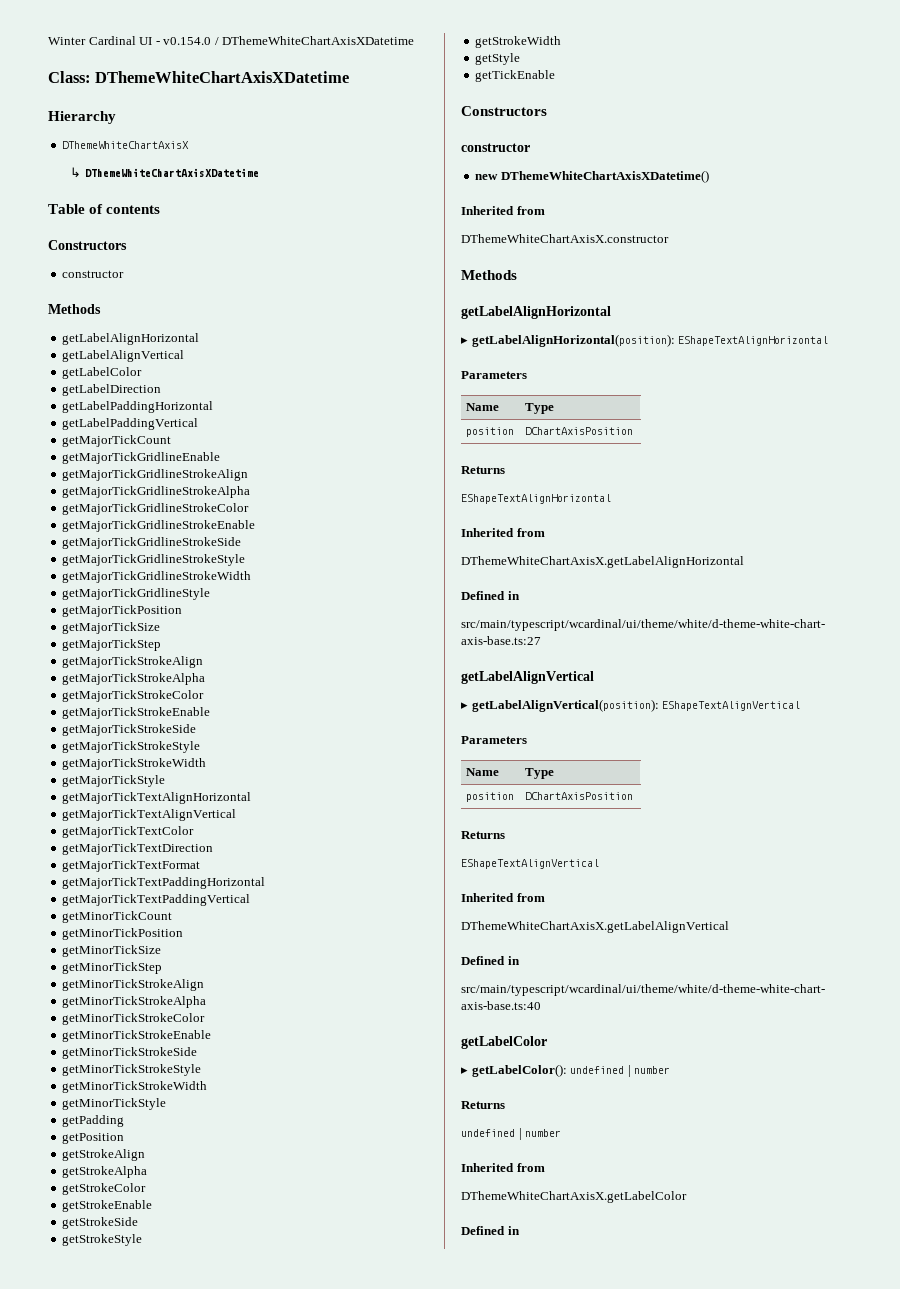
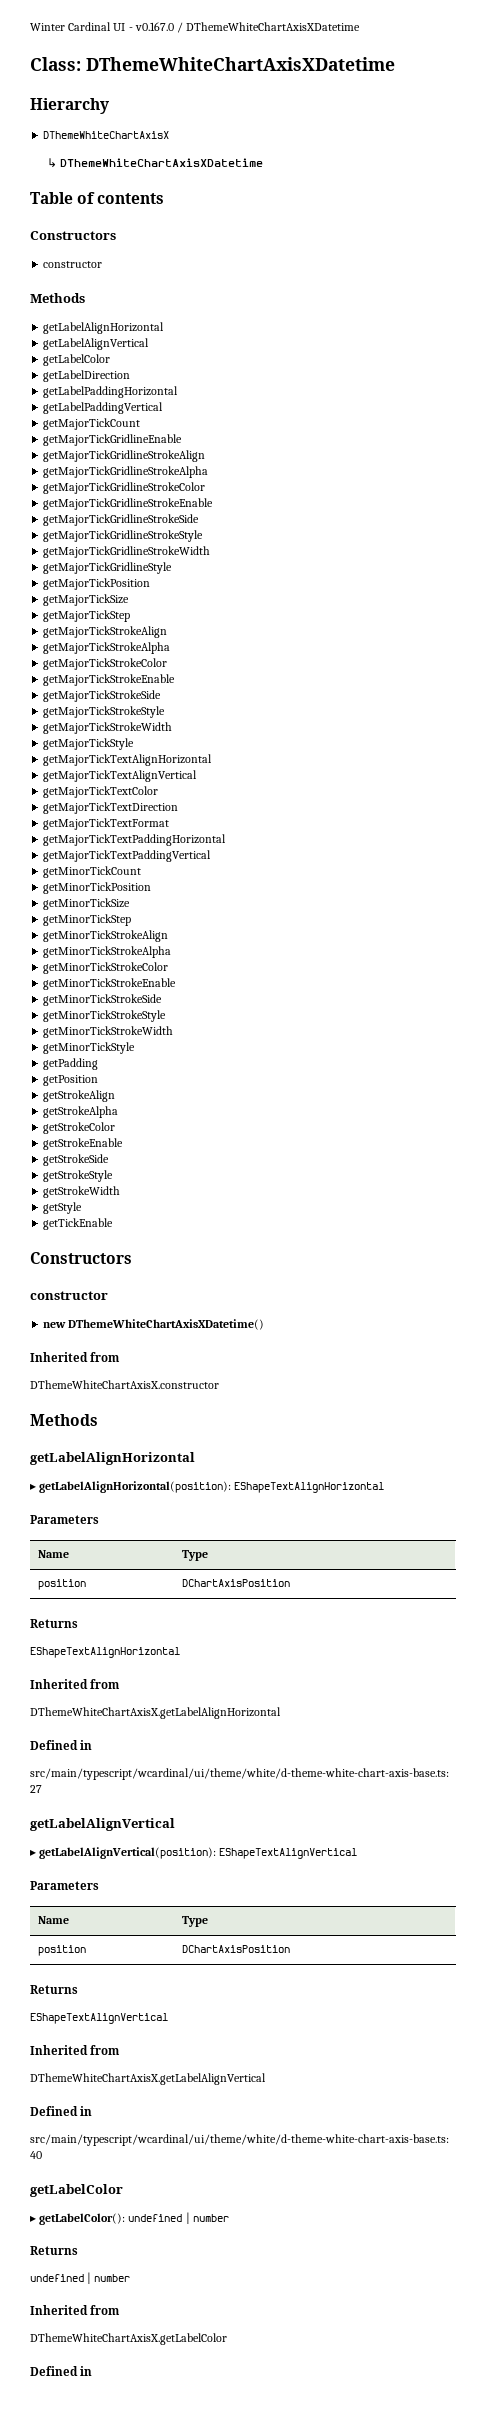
[163,37,212,45] v0.154.0 -> [134,22,174,31] v0.167.0

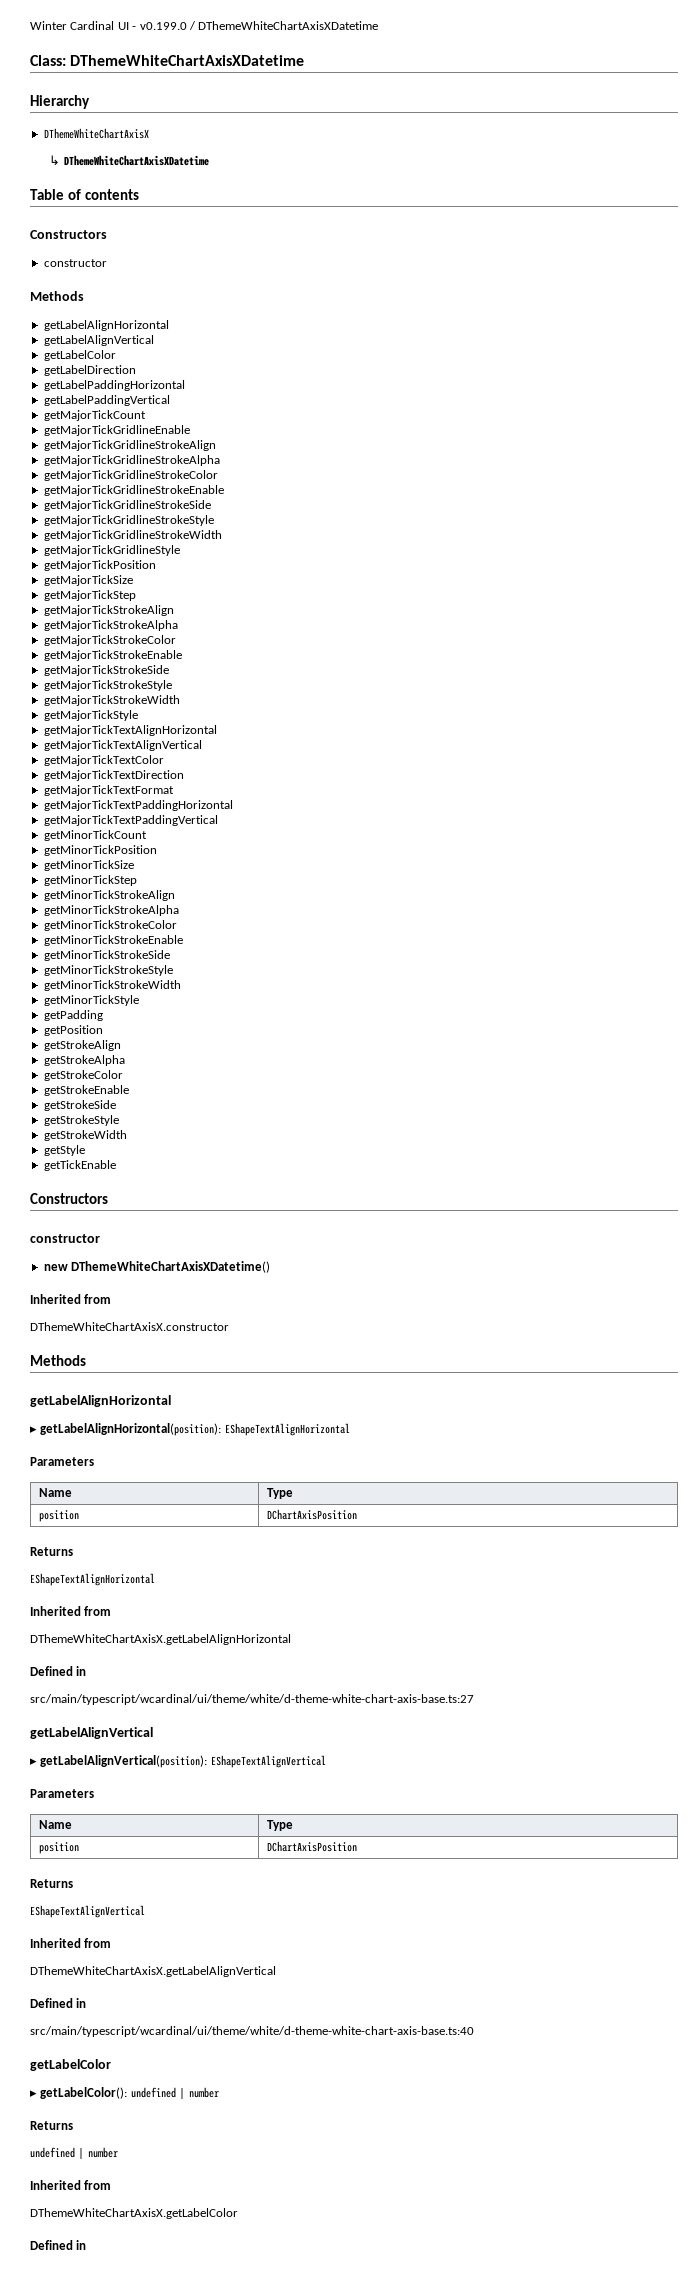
[134,22,174,31] v0.167.0 -> [139,22,187,30] v0.199.0

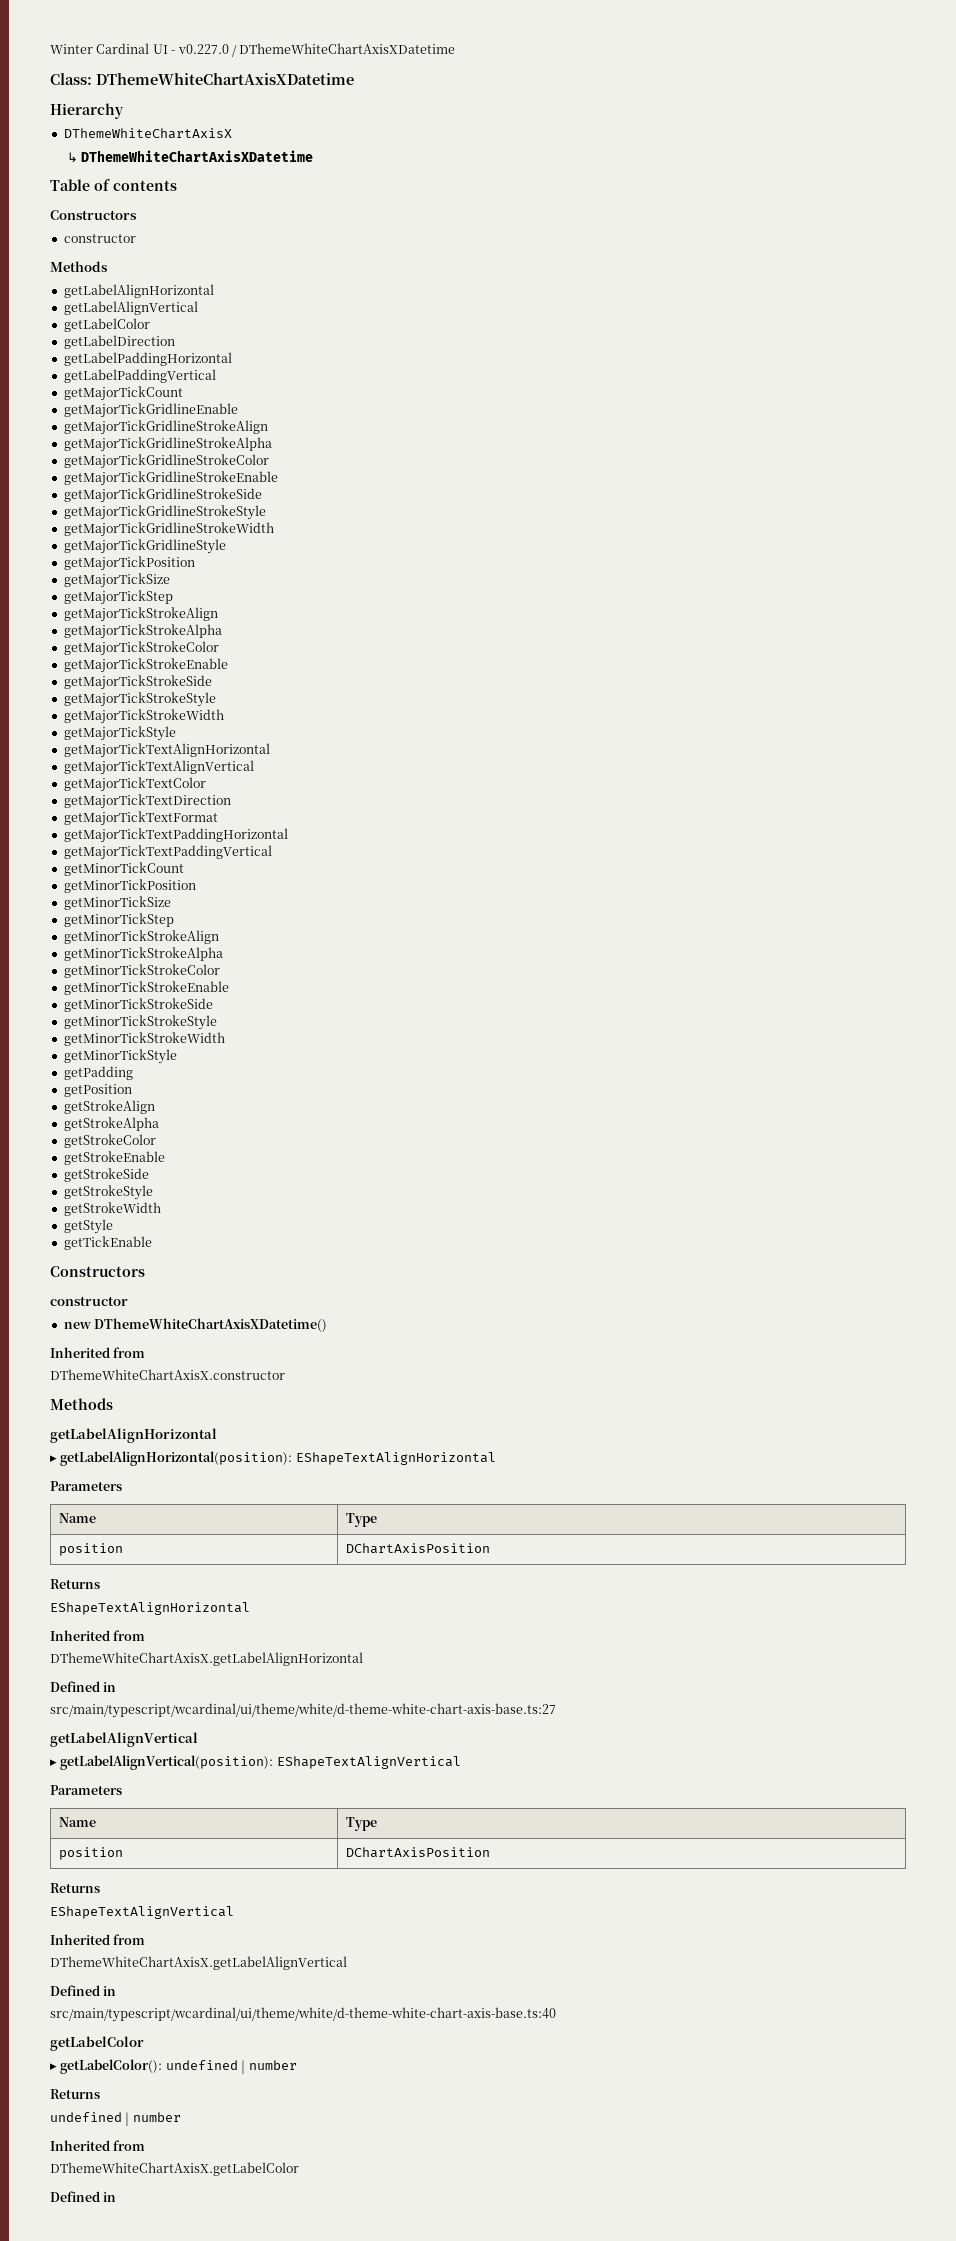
[139,22,187,30] v0.199.0 -> [177,44,229,54] v0.227.0

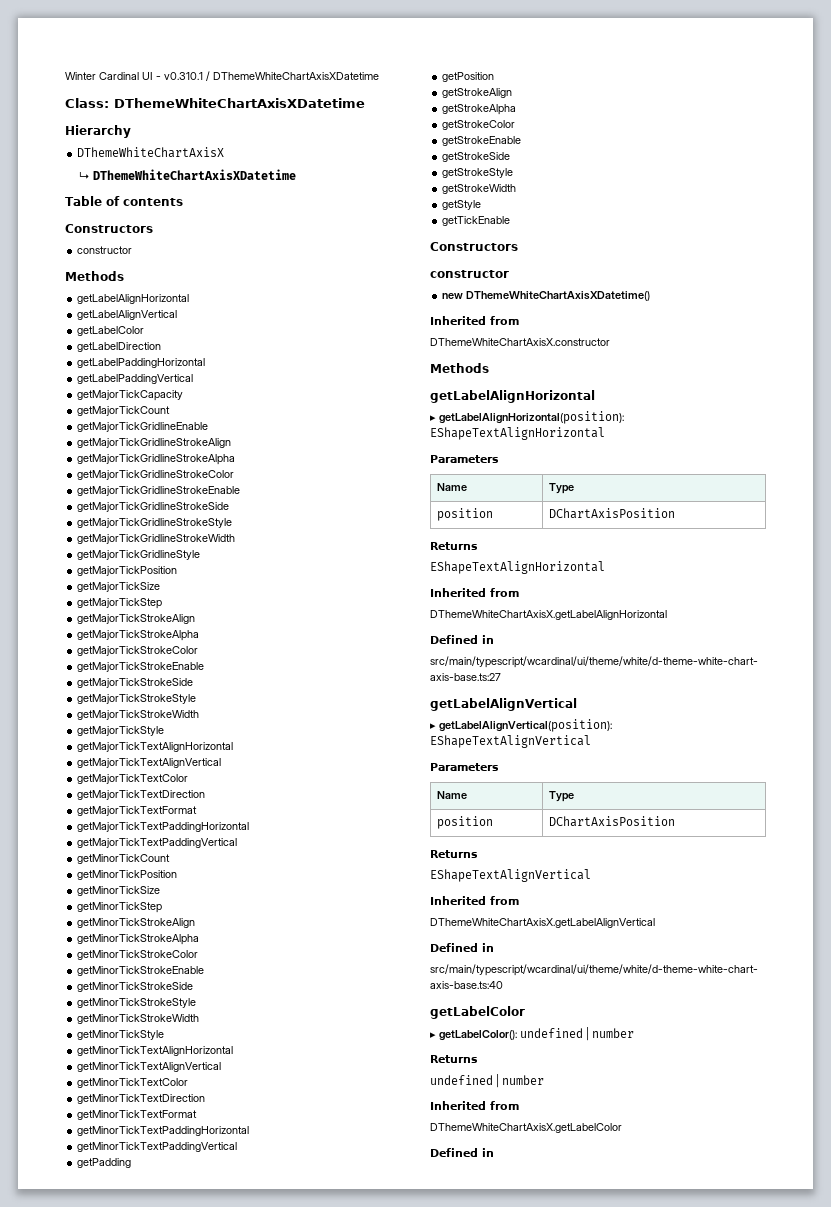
[177,44,229,54] v0.227.0 -> [164,72,203,80] v0.310.1
(216, 376) none -> [77,390,184,401] // getMajorTickCapacity
(177, 1056) none -> [77,1046,234,1056] [77,1062,222,1072] [77,1078,189,1088] [77,1094,206,1104] [77,1110,198,1120] [77,1126,250,1136] [77,1142,238,1152] // getMinorTickTextAlignHorizontal // getMinorTickTextAlignVertical // getMinorTickTextColor // getMinorTickTextDirection // getMinorTickTextFormat // getMinorTickTextPaddingHorizontal // getMinorTickTextPaddingVertical

